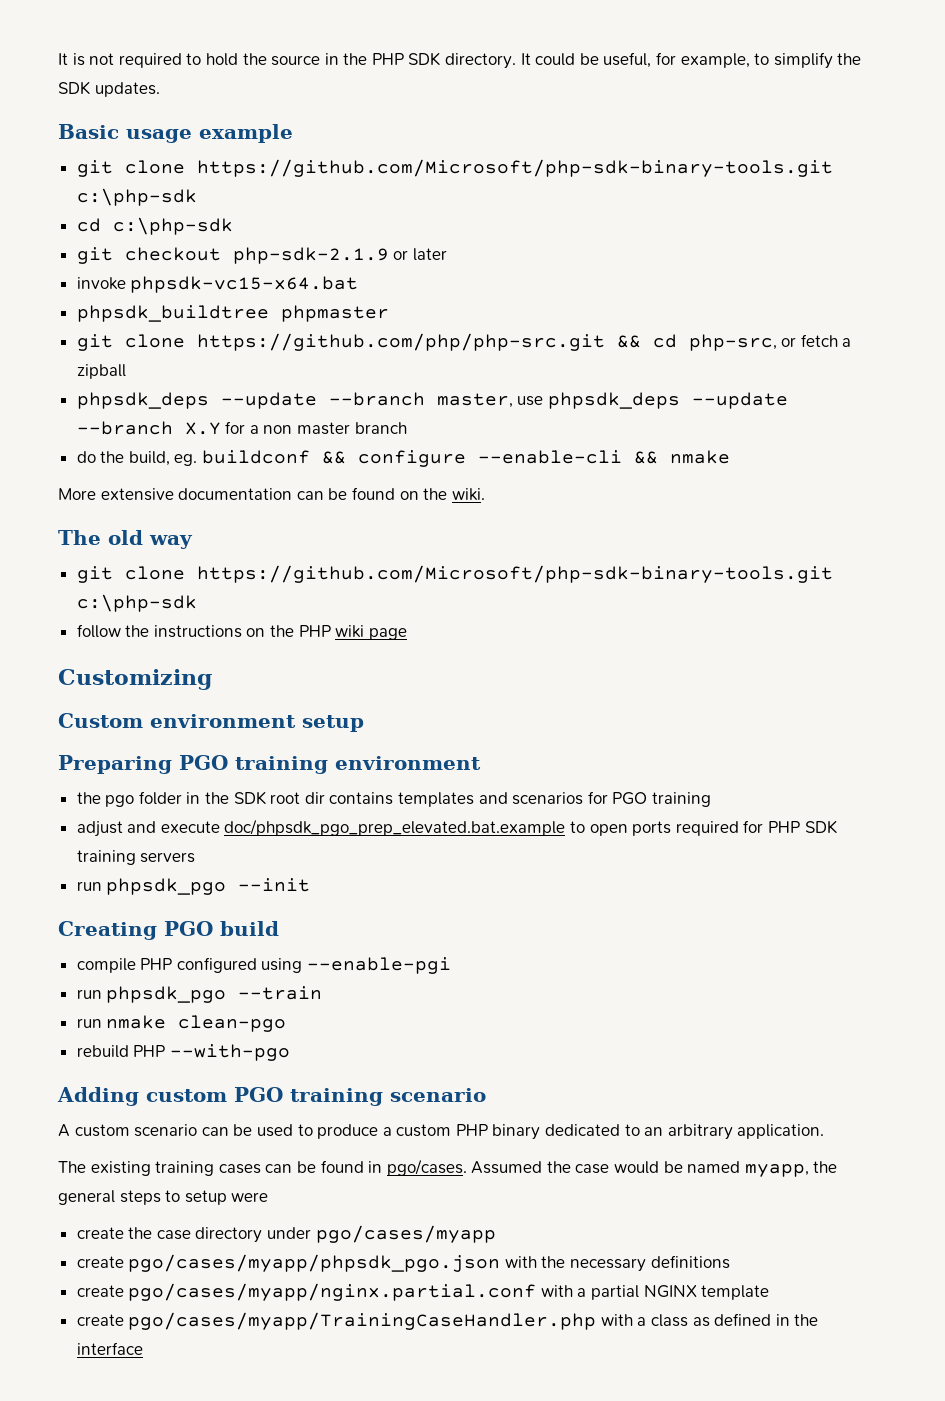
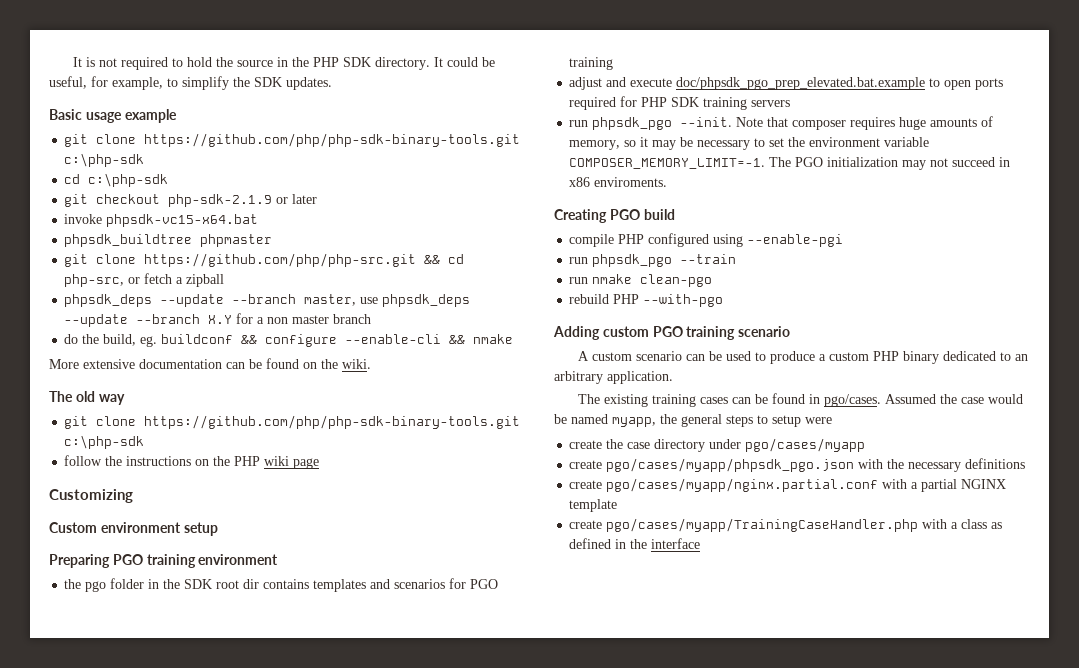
[196,159,833,177] https://github.com/Microsoft/php-sdk-binary-tools.git -> [144,133,521,147] https://github.com/php/php-sdk-binary-tools.git
[196,565,833,583] https://github.com/Microsoft/php-sdk-binary-tools.git -> [144,415,521,429] https://github.com/php/php-sdk-binary-tools.git
[238,878,311,892] --init -> [680,116,994,130] [569,137,930,150] [569,157,1011,170] [569,177,668,187] --init. Note that composer requires huge amounts of memory, so it may be necessary to set the environment variable COMPOSER_MEMORY_LIMIT=-1. The PGO initialization may not succeed in x86 enviroments.

